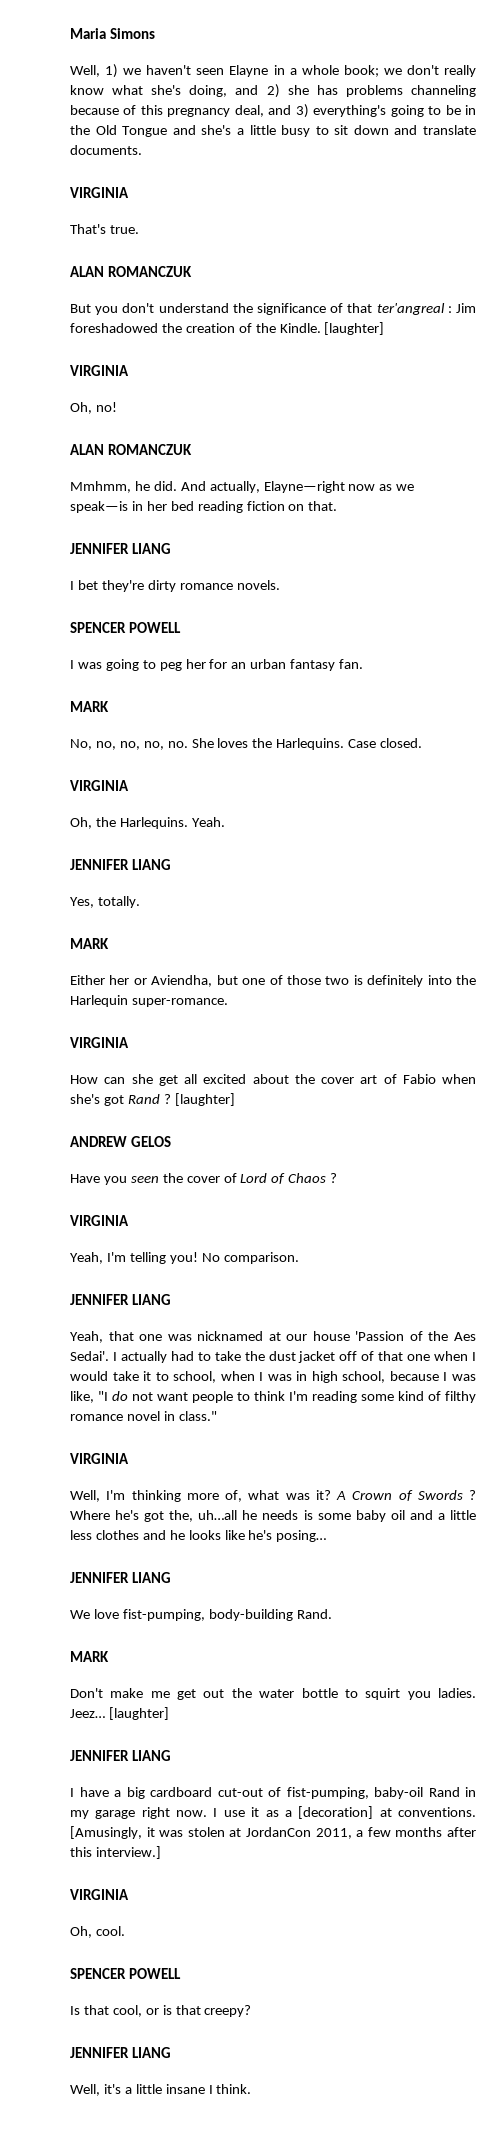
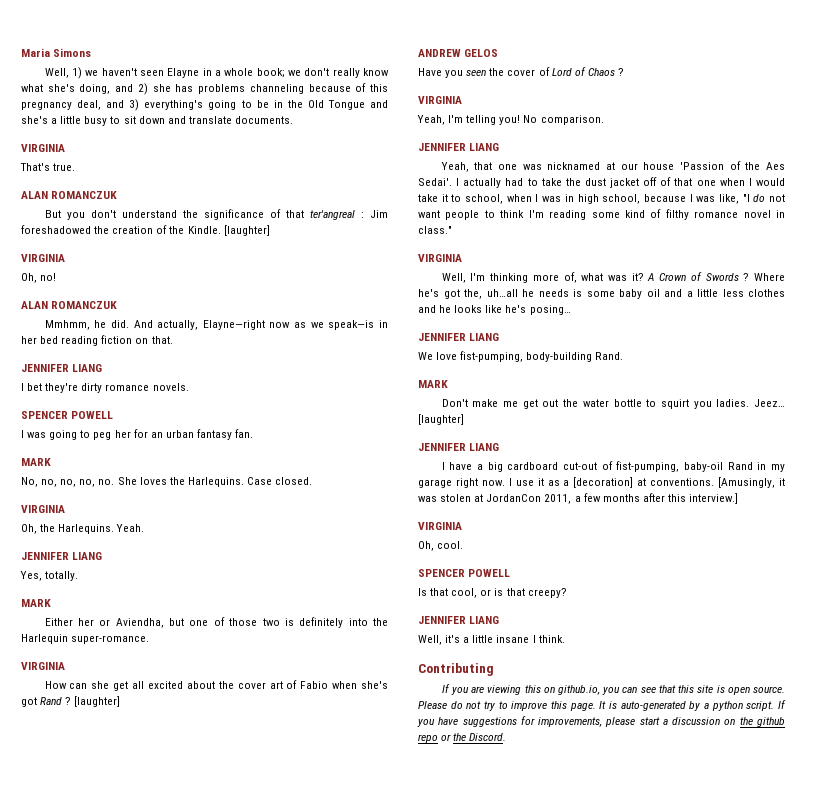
(252, 2089) none -> [418,663,494,676] [441,684,786,695] [418,700,786,711] [417,716,785,727] [418,733,507,743] // Contributing // If you are viewing this on github.io, you can see that this site is open source. Please do not try to improve this page. It is auto-generated by a python script. If you have suggestions for improvements, please start a discussion on the github repo or the Discord.

